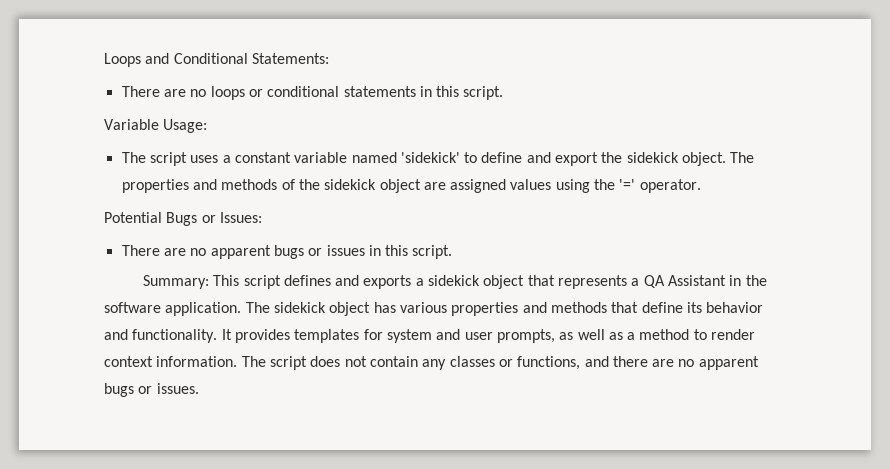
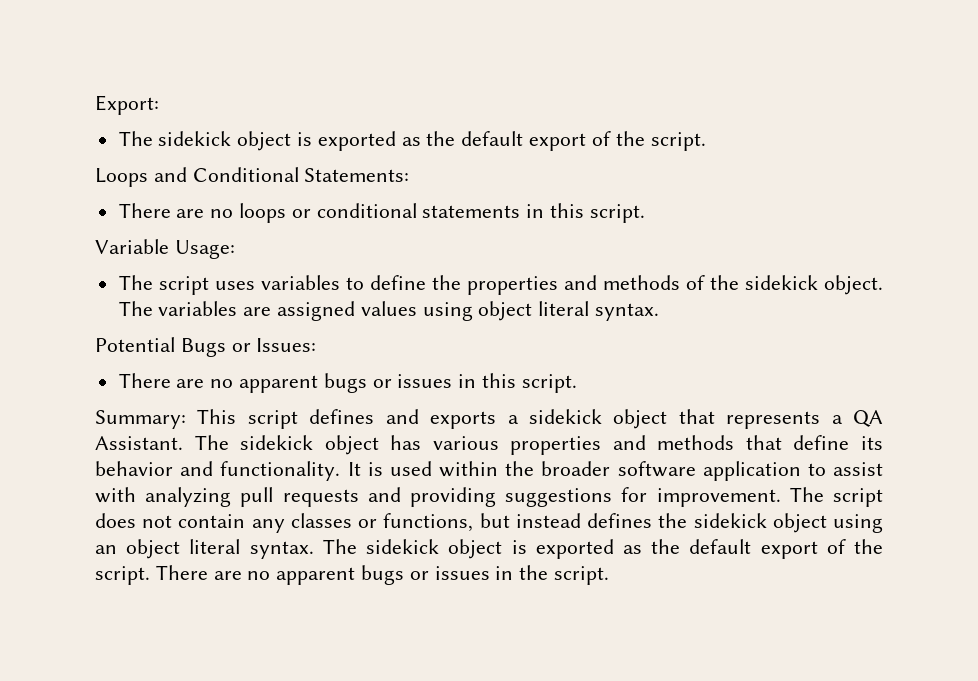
(104, 60) none -> [95,95,159,115] [118,131,706,151] Export: // The sidekick object is exported as the default export of the script. //
[222,152,755,166] a constant variable named 'sidekick' to define and export the sidekick object. The -> [260,275,461,290] variables to define the
[379,179,421,193] object -> [823,275,883,295] [118,301,238,316] object. The variables
[594,179,701,193] the '=' operator. -> [478,301,660,321] object literal syntax.
[668,275,767,286] [104,302,242,316] Assistant in the software application. -> [95,436,183,450] Assistant.
[234,329,756,343] [104,356,238,367] provides templates for system and user prompts, as well as a method to render context information. -> [367,461,883,481] [95,487,781,507] is used within the broader software application to assist with analyzing pull requests and providing suggestions for improvement.
[584,356,759,370] [104,383,199,397] and there are no apparent bugs or issues. -> [479,513,884,533] [95,539,883,559] [95,565,610,585] but instead defines the sidekick object using an object literal syntax. The sidekick object is exported as the default export of the script. There are no apparent bugs or issues in the script.

